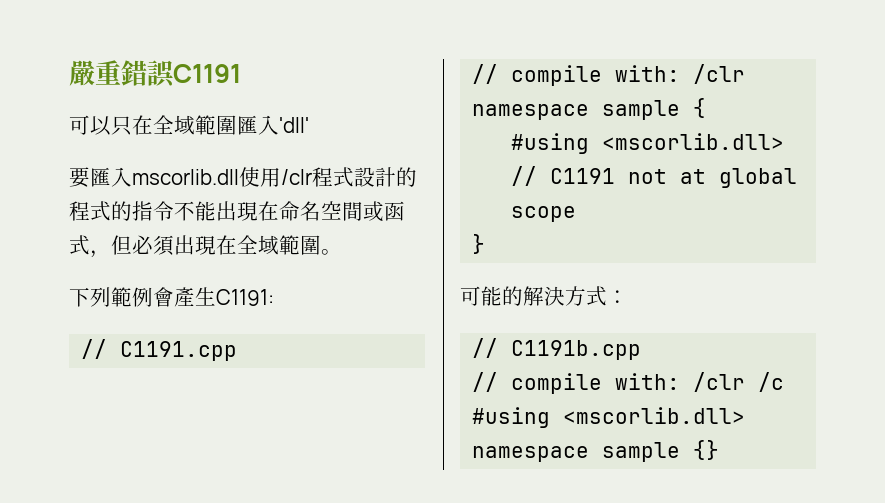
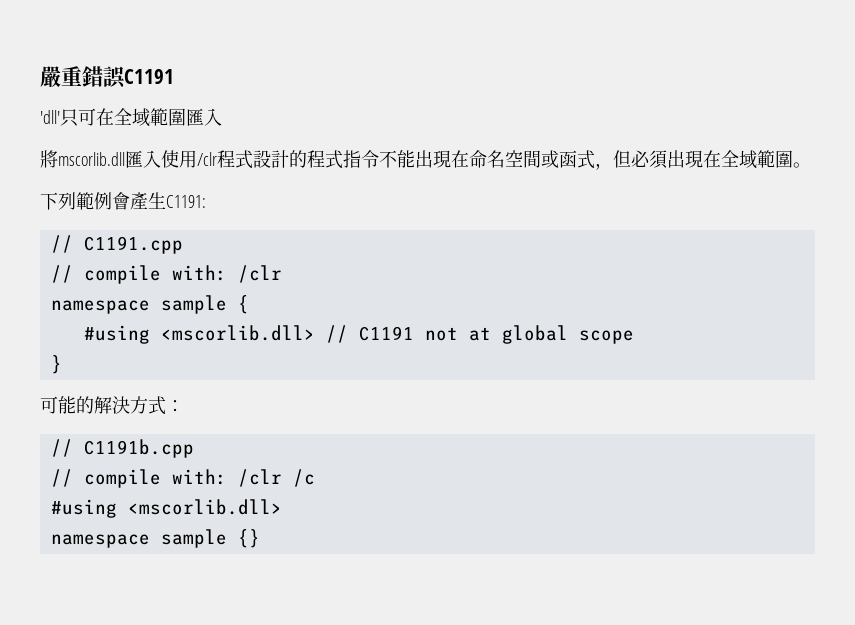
[69,115,132,136] 可以只 -> [40,108,96,127] 'dll'只可
[279,117,309,133] [69,167,239,188] 'dll' // 要匯入mscorlib.dll -> [40,150,161,168] // 將mscorlib.dll匯入
[111,201,132,221] 的 -> (343, 159) none

